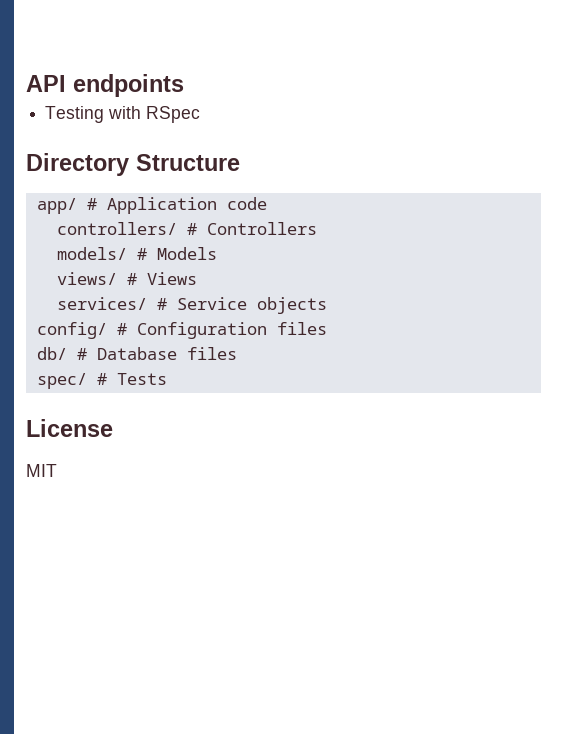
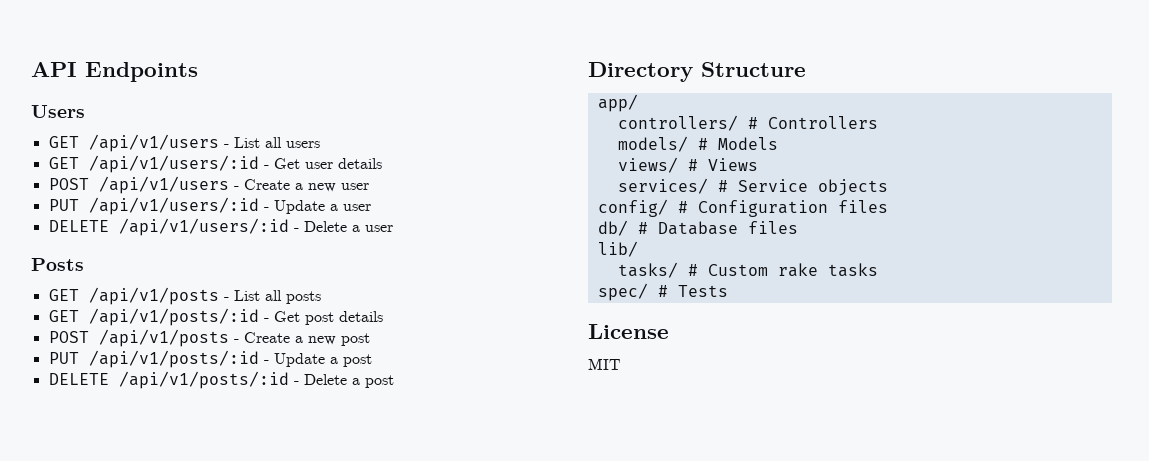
[73,74,184,97] [45,106,201,123] endpoints // Testing with RSpec -> [85,62,198,82] [31,105,85,118] [48,134,320,152] [48,155,382,173] [48,176,369,194] [48,197,371,215] [48,218,393,236] [31,258,84,271] [48,287,321,305] [48,308,383,326] [48,329,370,347] [48,350,372,368] [48,371,394,389] Endpoints // Users // GET /api/v1/users - List all users // GET /api/v1/users/:id - Get user details // POST /api/v1/users - Create a new user // PUT /api/v1/users/:id - Update a user // DELETE /api/v1/users/:id - Delete a user // Posts // GET /api/v1/posts - List all posts // GET /api/v1/posts/:id - Get post details // POST /api/v1/posts - Create a new post // PUT /api/v1/posts/:id - Update a post // DELETE /api/v1/posts/:id - Delete a post
[86,197,267,214] # Application code -> (638, 103) none
(237, 353) none -> [597,241,638,257] [617,262,878,278] // lib/ // tasks/ # Custom rake tasks

